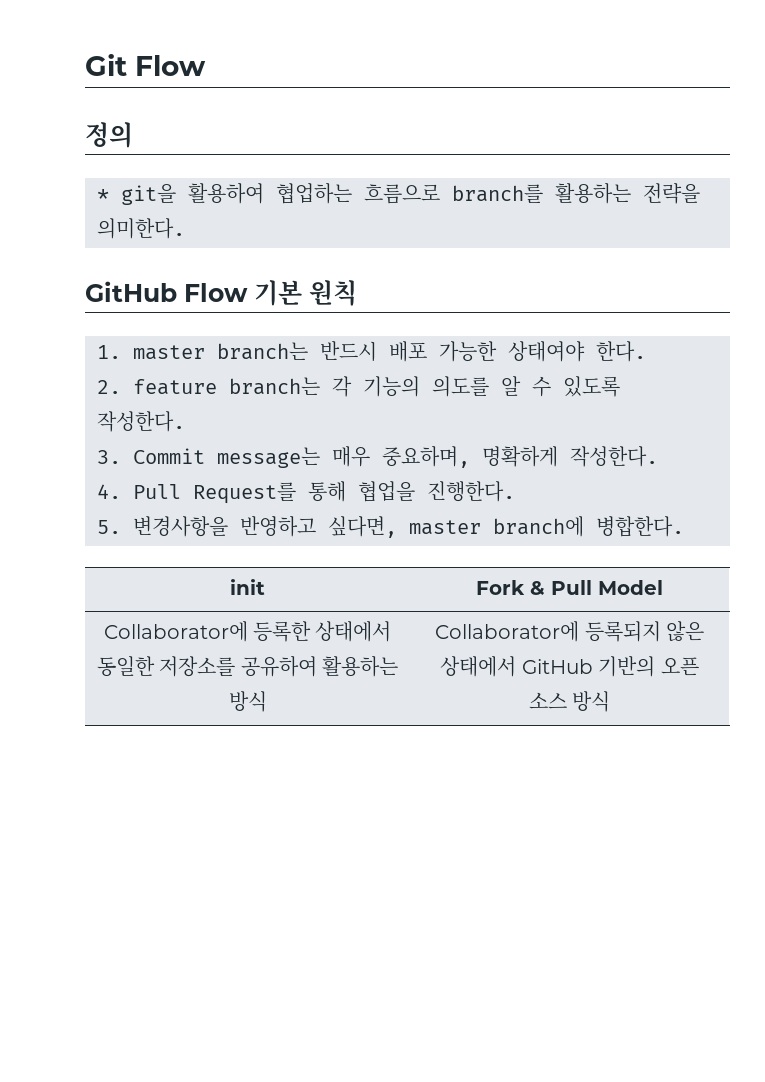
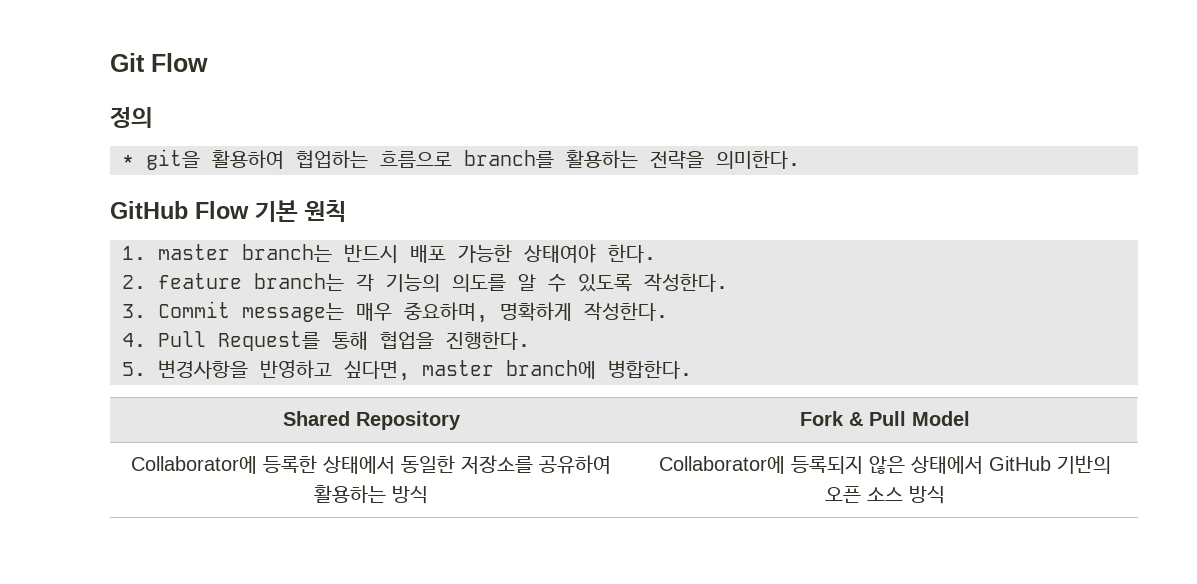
[230,579,265,595] init -> [282,411,461,430] Shared Repository

